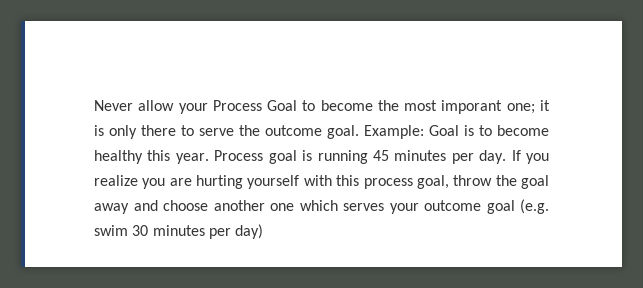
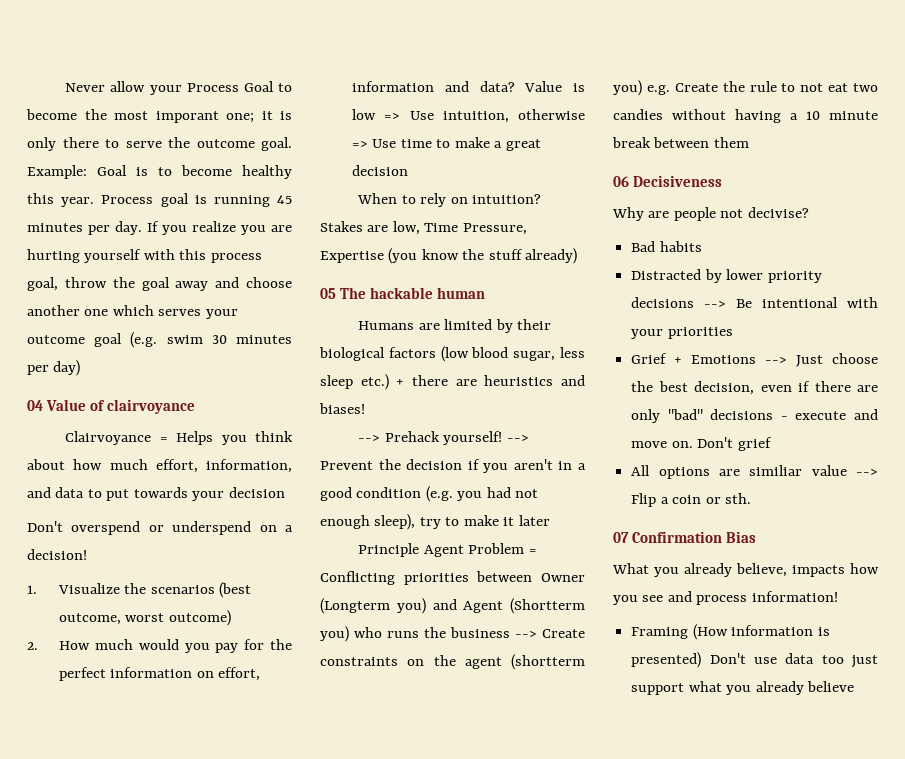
(264, 231) none -> [27,399,196,414] [65,431,294,445] [27,459,292,473] [27,487,285,501] [27,521,293,535] [27,549,87,560] [27,582,252,598] [58,610,231,626] [27,639,292,653] [58,667,261,681] [351,81,585,92] [351,109,585,123] [351,137,541,151] [351,165,408,176] [357,193,542,207] [320,221,527,235] [320,248,578,264] [320,287,486,299] [358,319,552,333] [319,346,585,362] [320,374,585,390] [319,403,365,414] [358,431,529,445] [320,459,586,473] [320,486,539,502] [320,514,550,530] [358,543,537,557] [320,571,585,585] [320,598,585,614] [320,626,585,642] [320,654,585,670] [613,80,878,96] [613,109,878,123] [612,137,749,148] [613,175,723,187] [612,207,809,221] [631,241,702,252] [631,269,822,283] [631,297,878,308] [631,327,733,339] [631,353,878,367] [631,381,878,395] [631,409,878,423] [631,437,772,451] [631,465,878,479] [631,493,751,507] [613,531,757,543] [612,563,879,577] [613,591,838,605] [631,624,830,640] [631,652,878,668] [631,681,854,695] // 04 Value of clairvoyance // Clairvoyance = Helps you think about how much effort, information, and data to put towards your decision // Don't overspend or underspend on a decision! // 1. Visualize the scenarios (best outcome, worst outcome) // 2. How much would you pay for the perfect information on effort, information and data? Value is low => Use intuition, otherwise => Use time to make a great decision // When to rely on intuition? Stakes are low, Time Pressure, Expertise (you know the stuff already) // 05 The hackable human // Humans are limited by their biological factors (low blood sugar, less sleep etc.) + there are heuristics and biases! // --> Prehack yourself! --> Prevent the decision if you aren't in a good condition (e.g. you had not enough sleep), try to make it later // Principle Agent Problem = Conflicting priorities between Owner (Longterm you) and Agent (Shortterm you) who runs the business --> Create constraints on the agent (shortterm you) e.g. Create the rule to not eat two candies without having a 10 minute break between them // 06 Decisiveness // Why are people not decivise? // Bad habits // Distracted by lower priority decisions --> Be intentional with your priorities // Grief + Emotions --> Just choose the best decision, even if there are only "bad" decisions - execute and move on. Don't grief // All options are similiar value --> Flip a coin or sth. // 07 Confirmation Bias // What you already believe, impacts how you see and process information! // Framing (How information is presented) Don't use data too just support what you already believe

